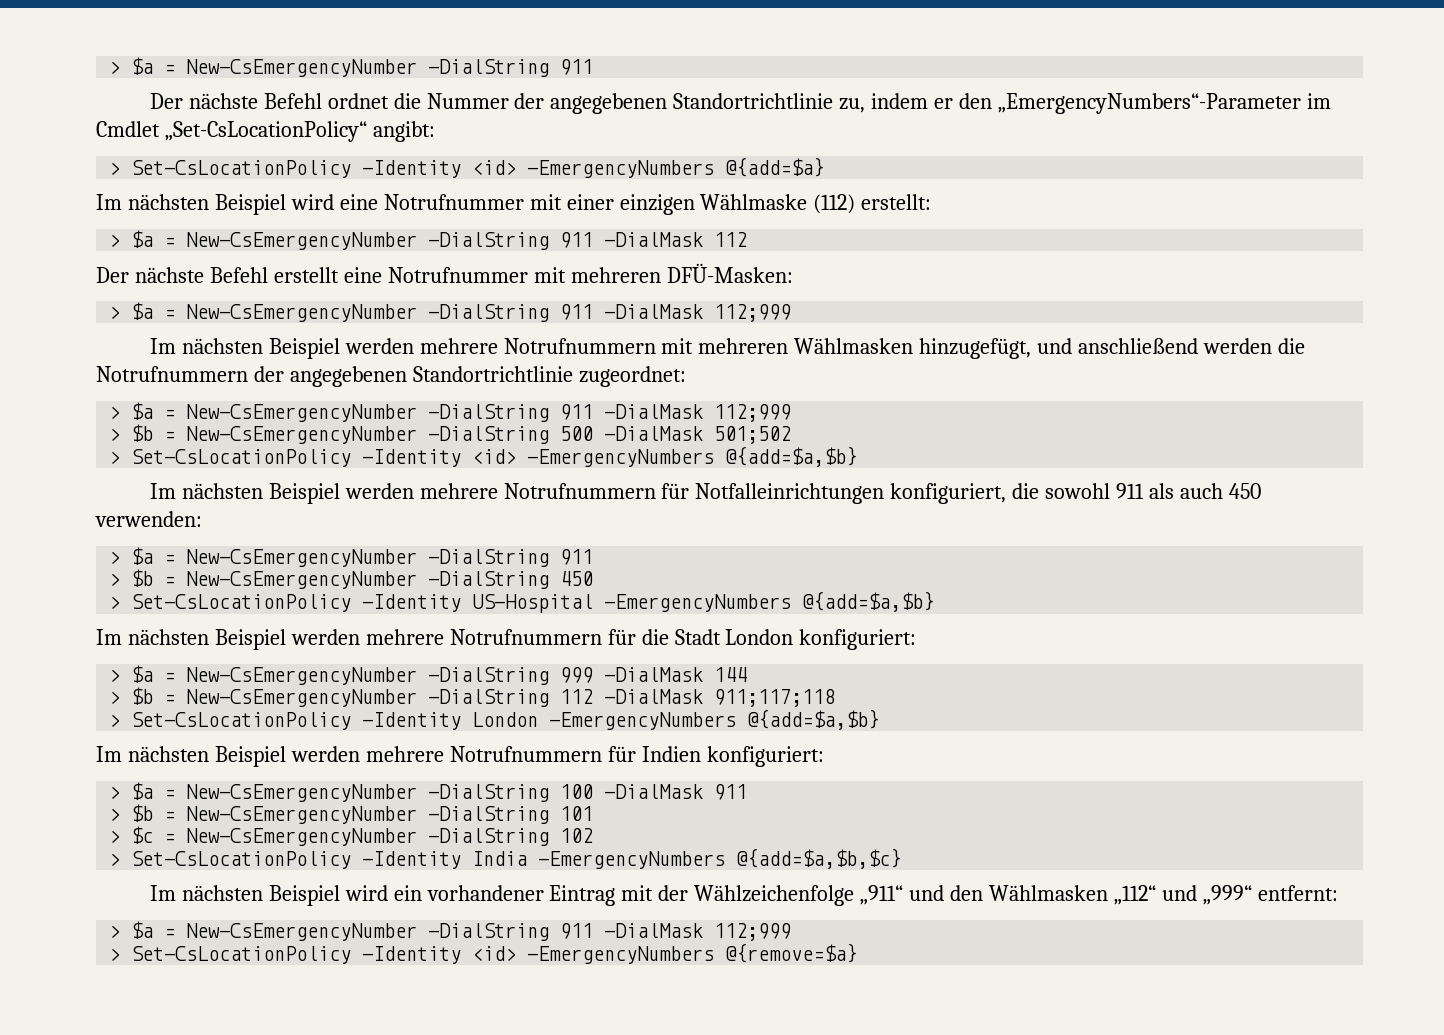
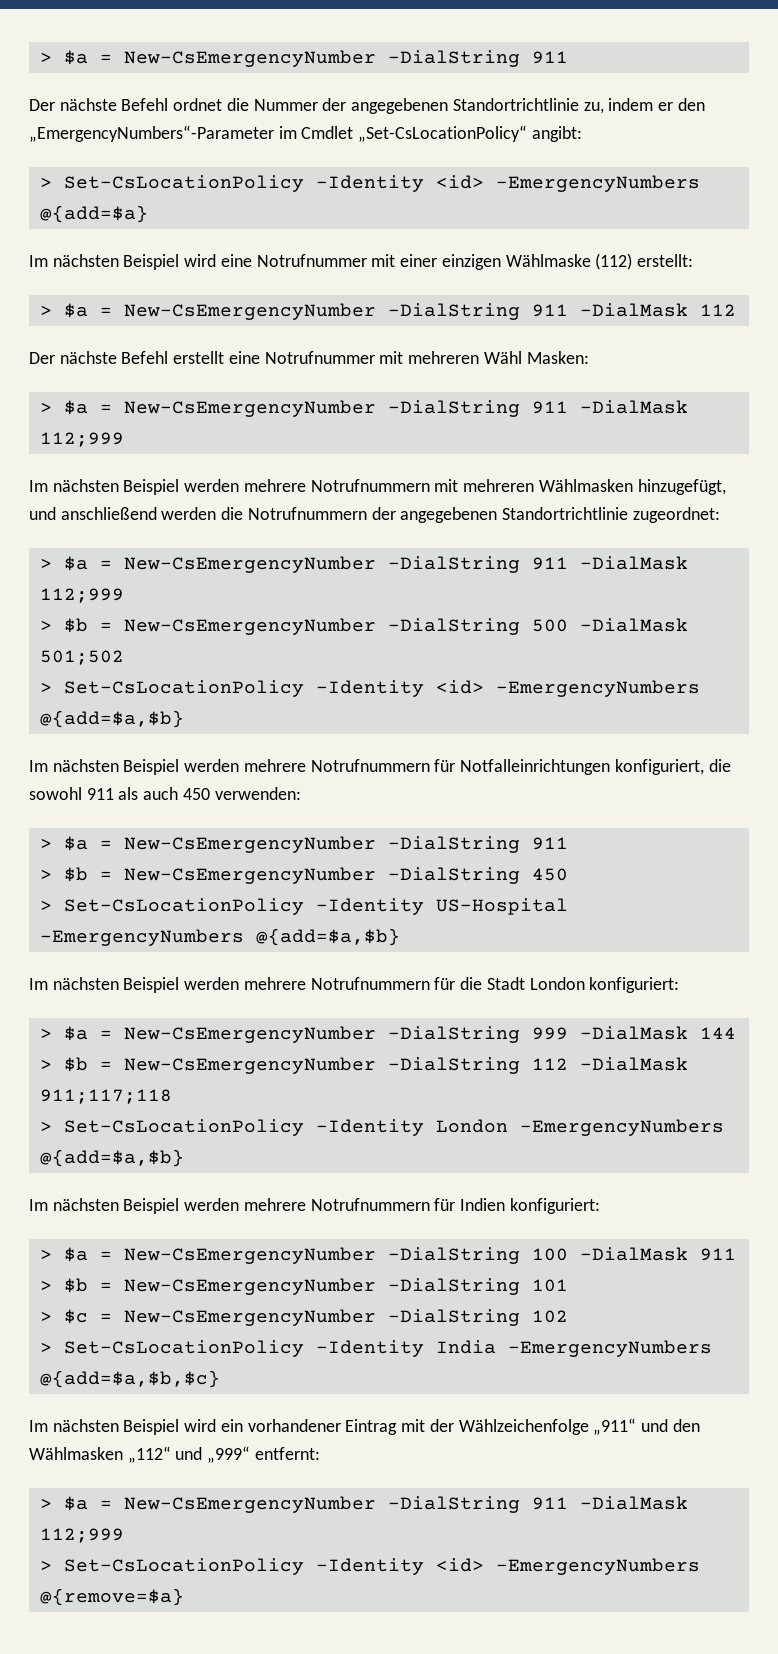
[666,263,793,283] DFÜ-Masken: -> [483,351,589,364] Wähl Masken:

